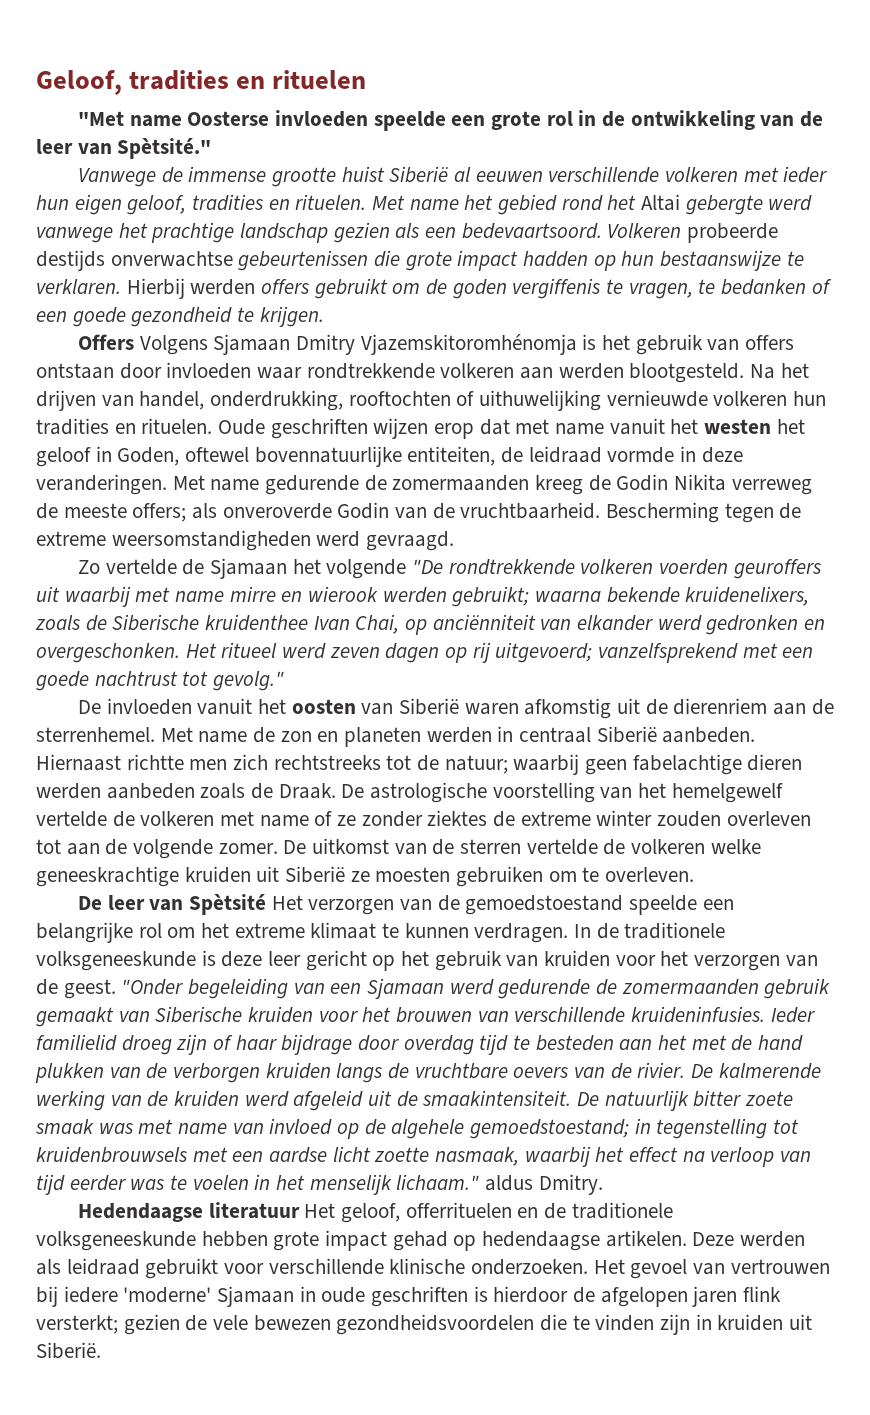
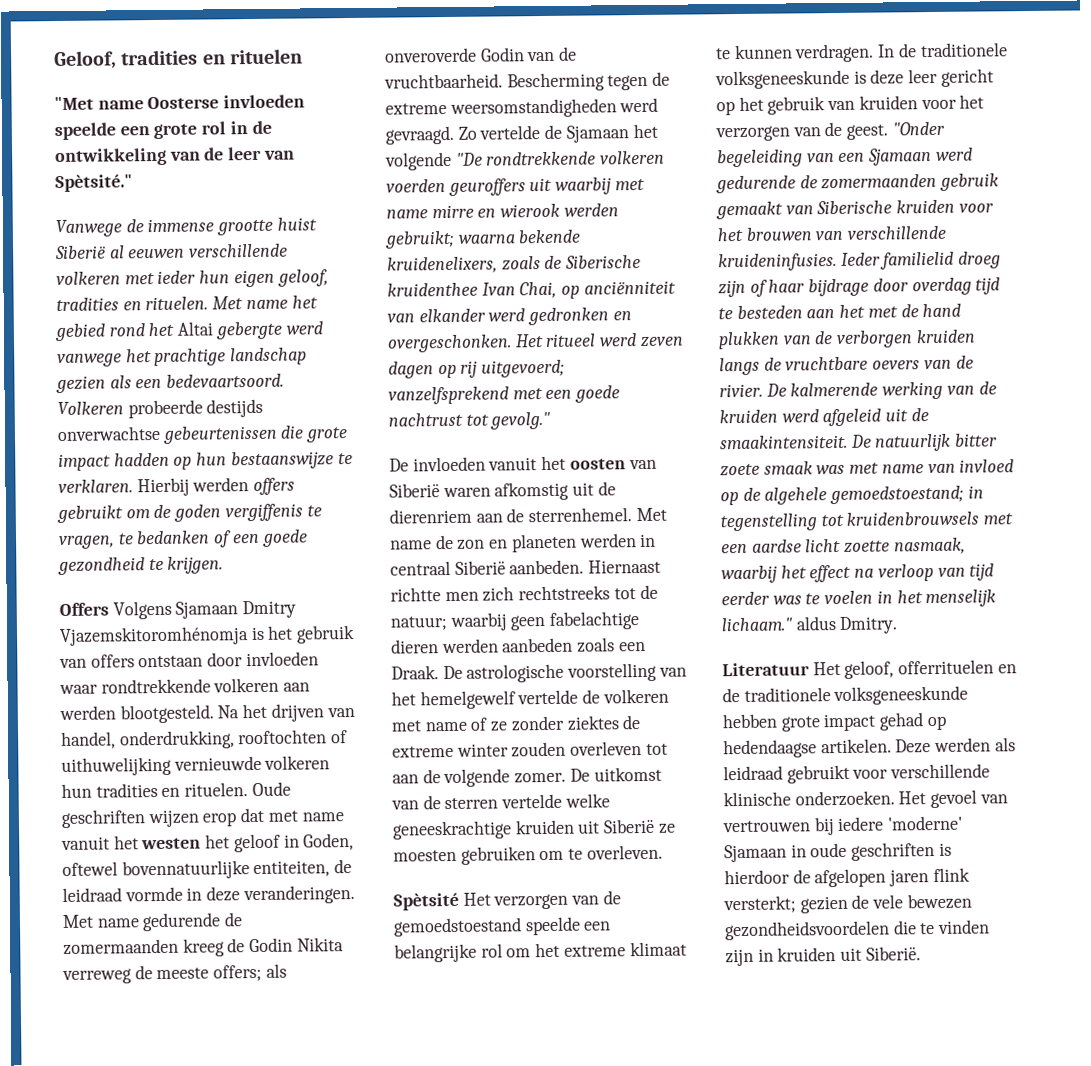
(455, 541) // -> (454, 135) none
[251,783,274,799] de -> [618,641,646,652] een
[603,839,706,855] de volkeren -> (563, 801) none
[78,895,184,911] De leer van -> (663, 852) none
[78,1202,300,1222] Hedendaagse literatuur -> [722,662,810,677] Literatuur

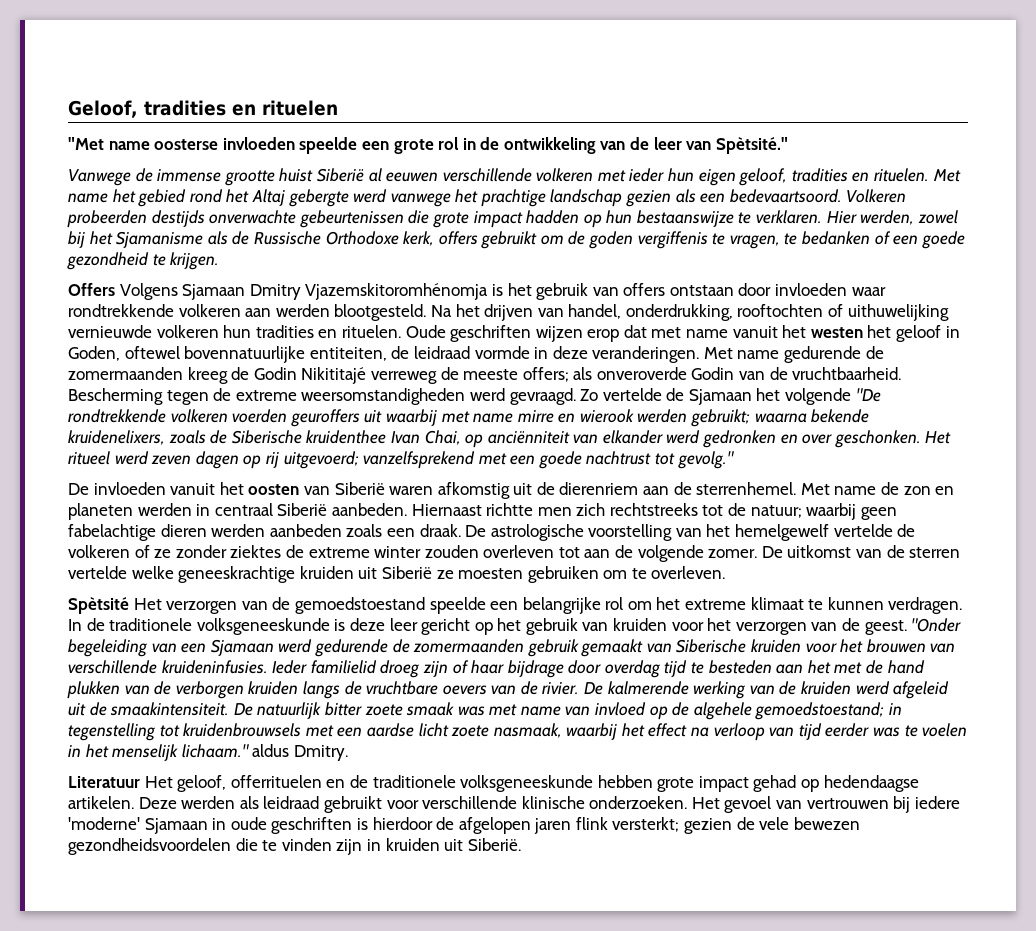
[147,96,220,110] Oosterse -> [154,139,219,150] oosterse
[177,321,214,336] Altai -> [251,189,285,207] Altaj
[127,398,264,419] [57,425,161,442] probeerde destijds onverwachtse -> [67,210,297,228] probeerden destijds onverwachte
[136,477,250,497] Hierbij werden -> [826,210,958,225] [68,231,435,249] Hier werden, zowel bij het Sjamanisme als de Russische Orthodoxe kerk,
[296,937,344,952] Nikita -> [301,367,367,384] Nikititajé
[387,334,512,353] overgeschonken. -> [802,430,921,448] over geschonken.
[391,665,439,680] Draak. -> [419,524,461,537] draak.
[391,720,468,732] met name -> (130, 551) none
[844,540,891,553] zoette -> [451,725,490,737] zoete

